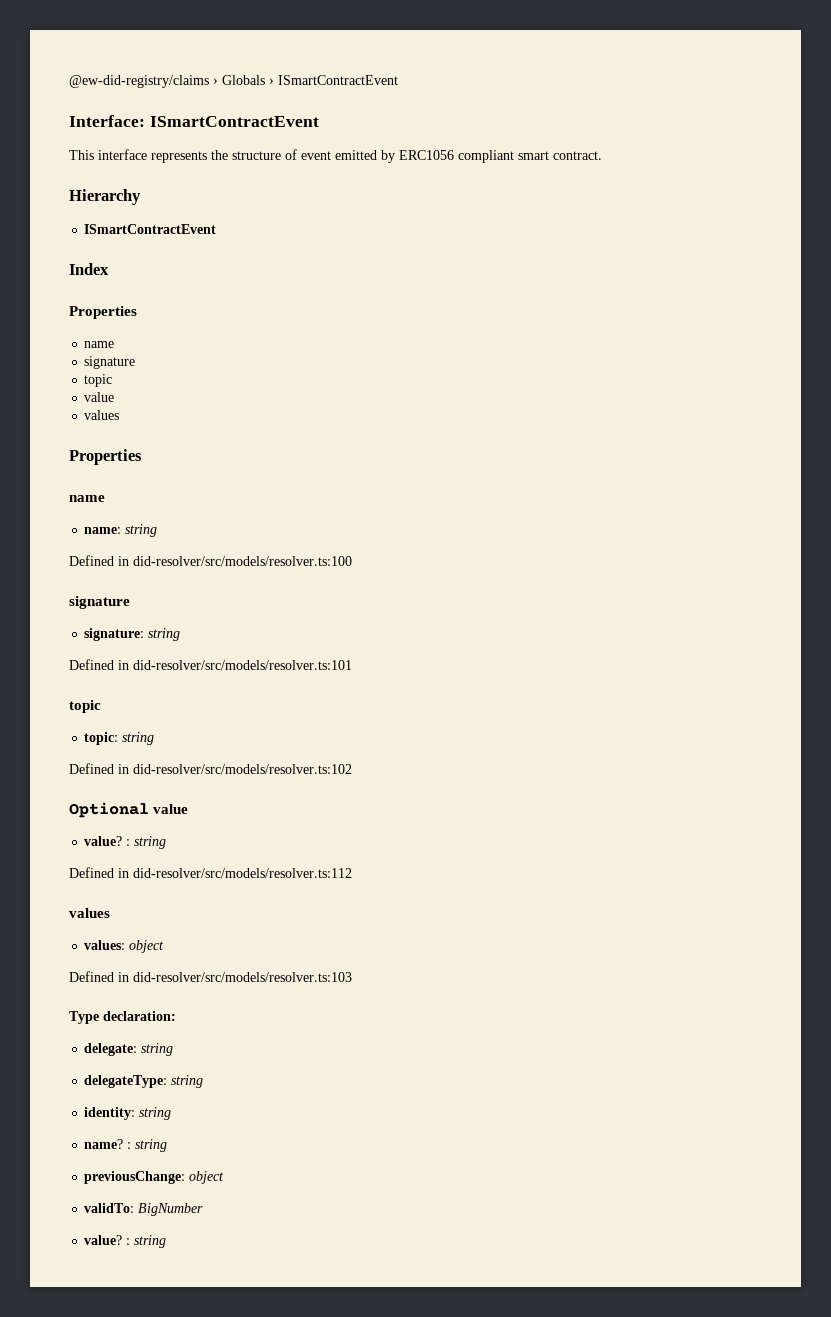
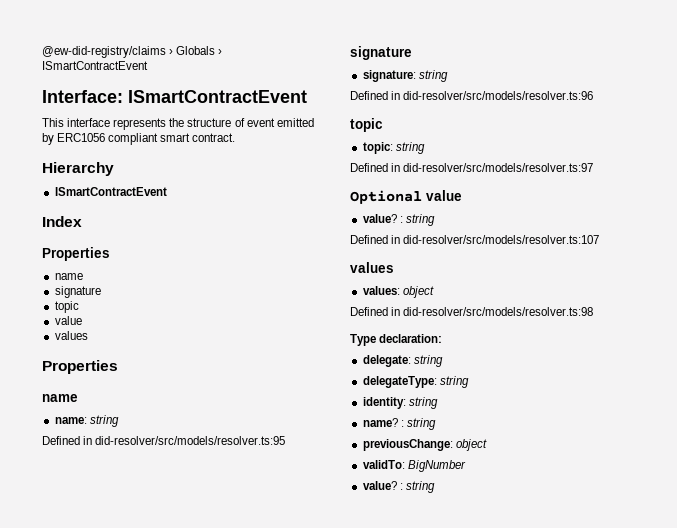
[133,556,352,566] did-resolver/src/models/resolver.ts:100 -> [95,436,286,445] did-resolver/src/models/resolver.ts:95
[133,660,352,670] did-resolver/src/models/resolver.ts:101 -> [403,91,594,100] did-resolver/src/models/resolver.ts:96
[133,764,352,774] did-resolver/src/models/resolver.ts:102 -> [403,163,594,172] did-resolver/src/models/resolver.ts:97
[133,868,352,878] did-resolver/src/models/resolver.ts:112 -> [403,235,600,244] did-resolver/src/models/resolver.ts:107
[133,972,352,982] did-resolver/src/models/resolver.ts:103 -> [403,307,594,316] did-resolver/src/models/resolver.ts:98

